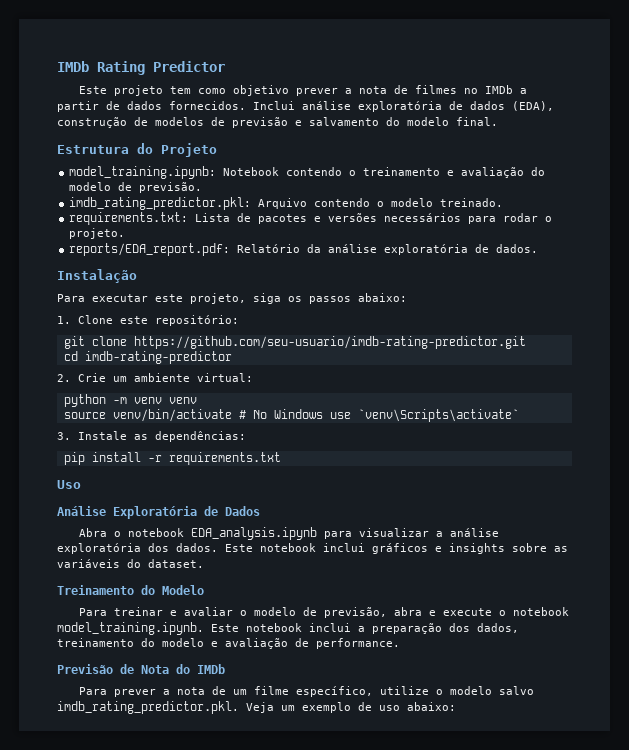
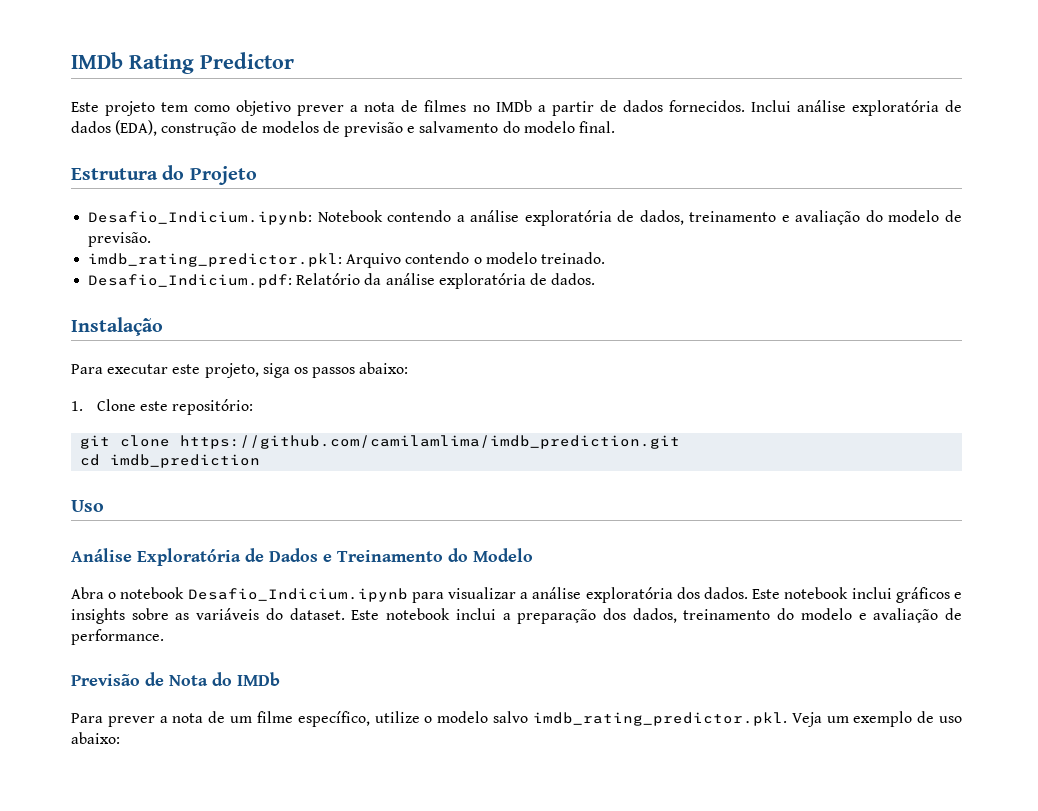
[69,166,217,179] model_training.ipynb: -> [88,211,313,225] Desafio_Indicium.ipynb:
[349,170,357,176] o -> [456,210,684,226] a análise exploratória de dados,
[69,212,553,225] [69,228,126,239] [69,243,231,256] requirements.txt: Lista de pacotes e versões necessários para rodar o projeto. // reports/EDA_report.pdf: -> [88,274,293,288] Desafio_Indicium.pdf:
[133,336,526,349] https://github.com/seu-usuario/imdb-rating-predictor.git -> [180,435,681,449] https://github.com/camilamlima/imdb_prediction.git
[84,351,232,364] [57,373,253,382] [63,394,197,407] [63,409,519,422] [57,431,246,442] [63,452,281,465] imdb-rating-predictor // 2. Crie um ambiente virtual: // python -m venv venv // source venv/bin/activate # No Windows use `venv\Scripts\activate` // 3. Instale as dependências: // pip install -r requirements.txt -> [110,454,261,468] imdb_prediction
(260, 511) none -> [323,548,533,562] e Treinamento do Modelo
[191,527,318,540] EDA_analysis.ipynb -> [187,588,408,602] Desafio_Indicium.ipynb
[57,585,204,595] [79,607,570,618] [57,622,204,635] // Treinamento do Modelo // Para treinar e avaliar o modelo de previsão, abra e execute o notebook model_training.ipynb. -> (345, 614) none

